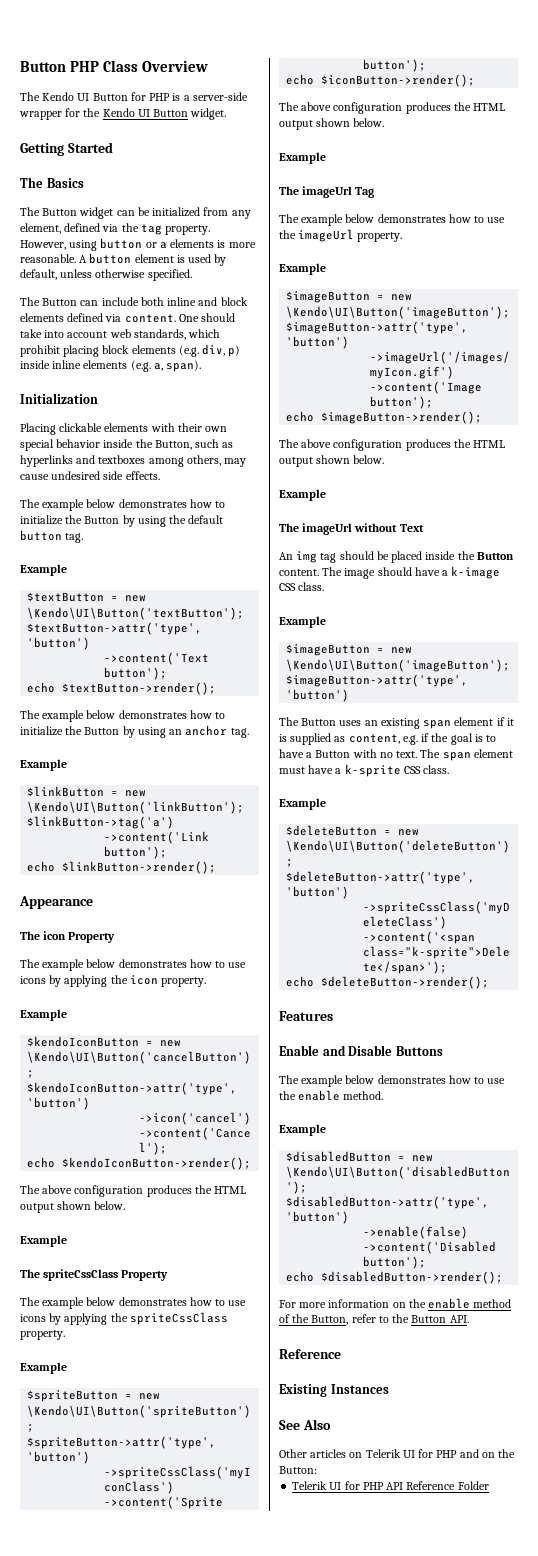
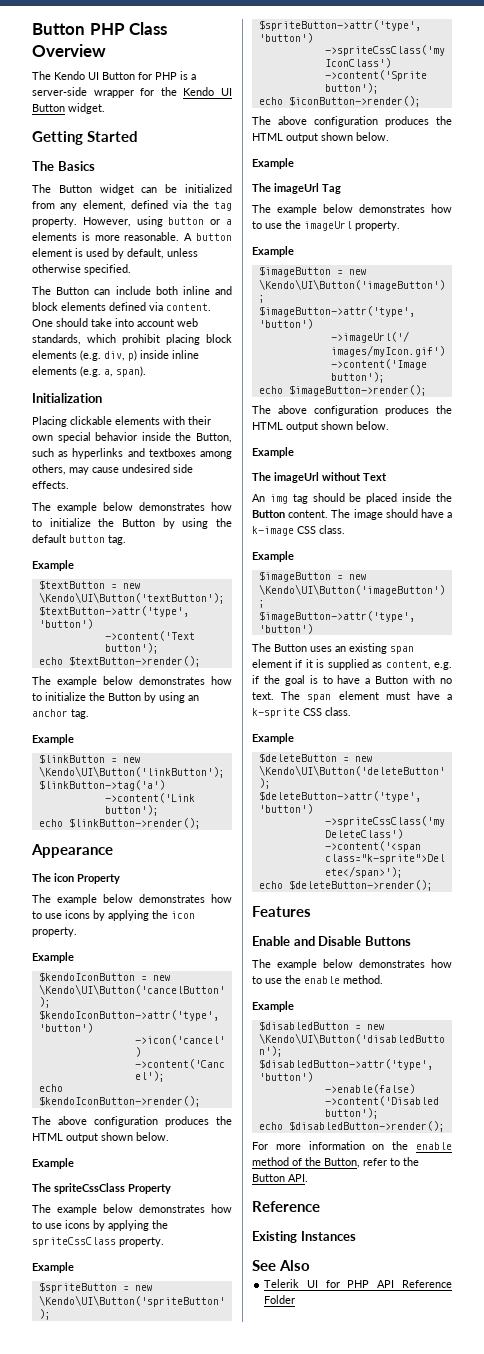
[279,1449,516,1458] [279,1466,317,1474] // Other articles on Telerik UI for PHP and on the Button: -> (311, 1265) none

